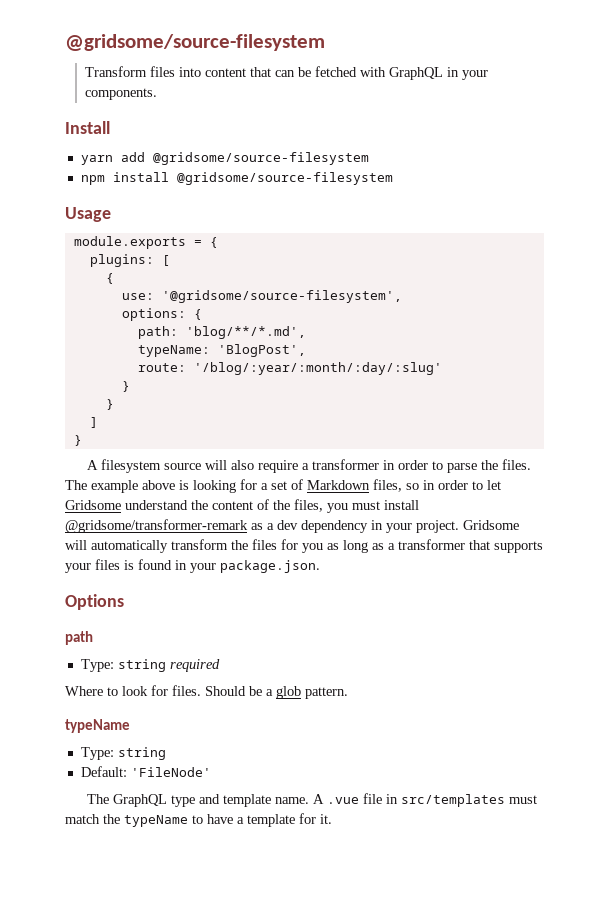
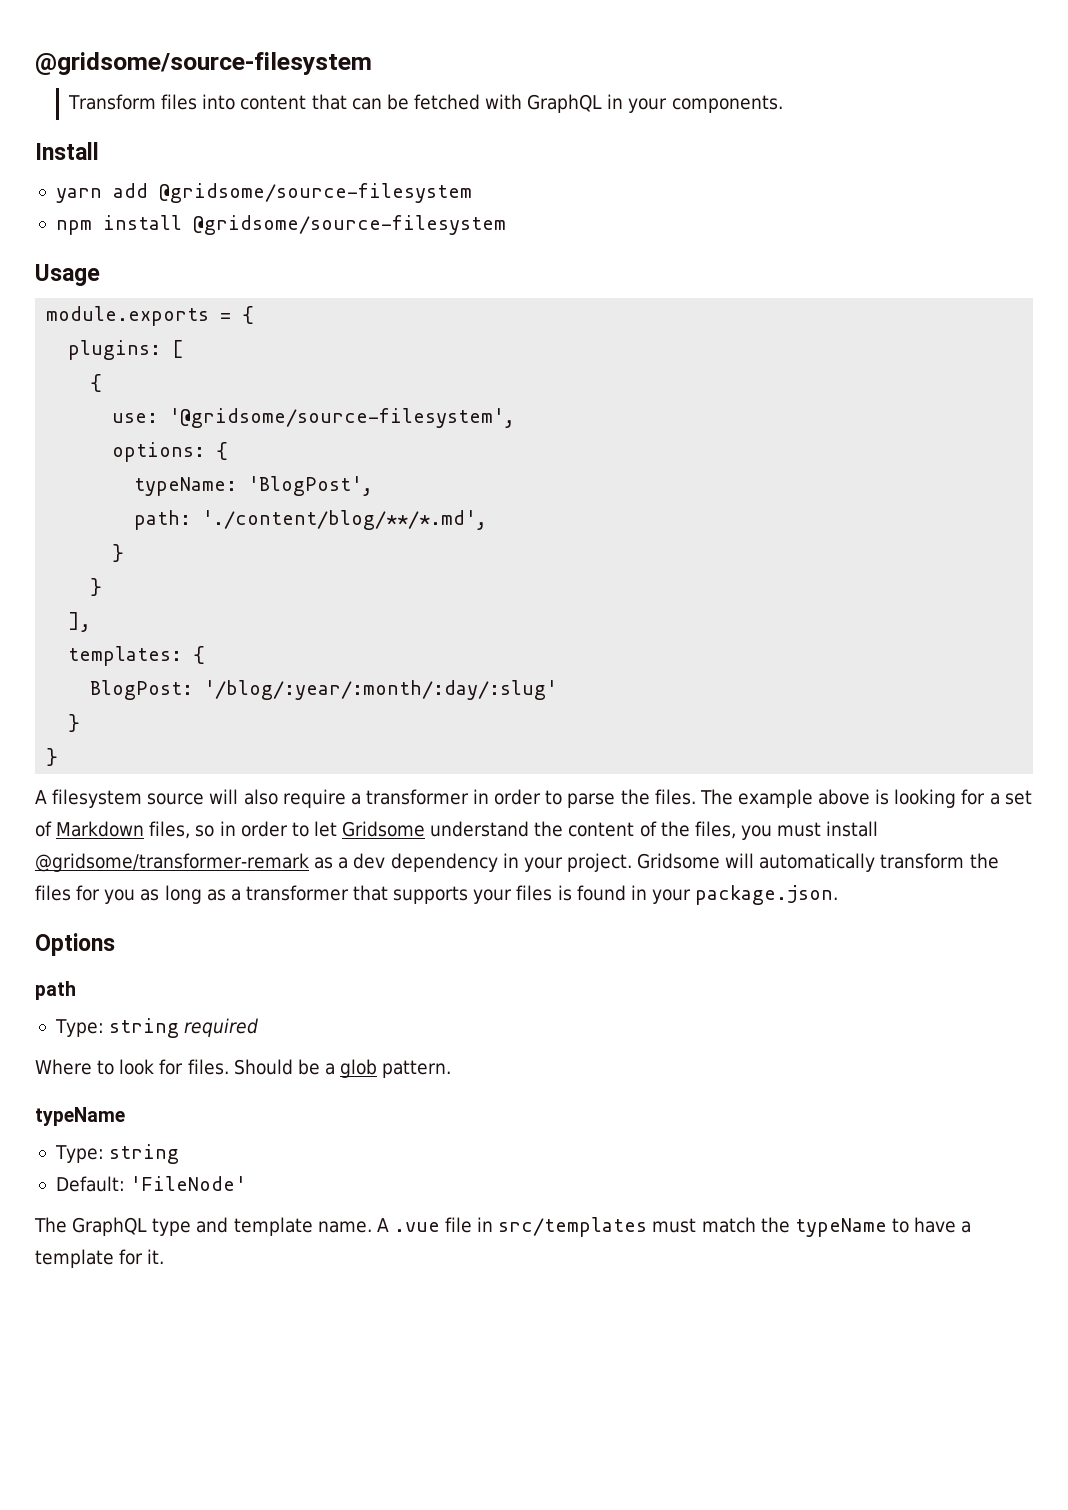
[137,326,306,339] // path: 'blog/**/*.md', -> (229, 451) none
[137,362,442,375] [121,381,130,392] [105,399,114,410] [89,417,98,428] route: '/blog/:year/:month/:day/:slug' // } // } // ] -> [134,510,488,530] [112,544,125,562] [90,578,103,596] [68,612,92,632] [68,646,206,666] [90,680,558,700] [68,714,81,732] path: './content/blog/**/*.md', // } // } // ], // templates: { // BlogPost: '/blog/:year/:month/:day/:slug' // }

